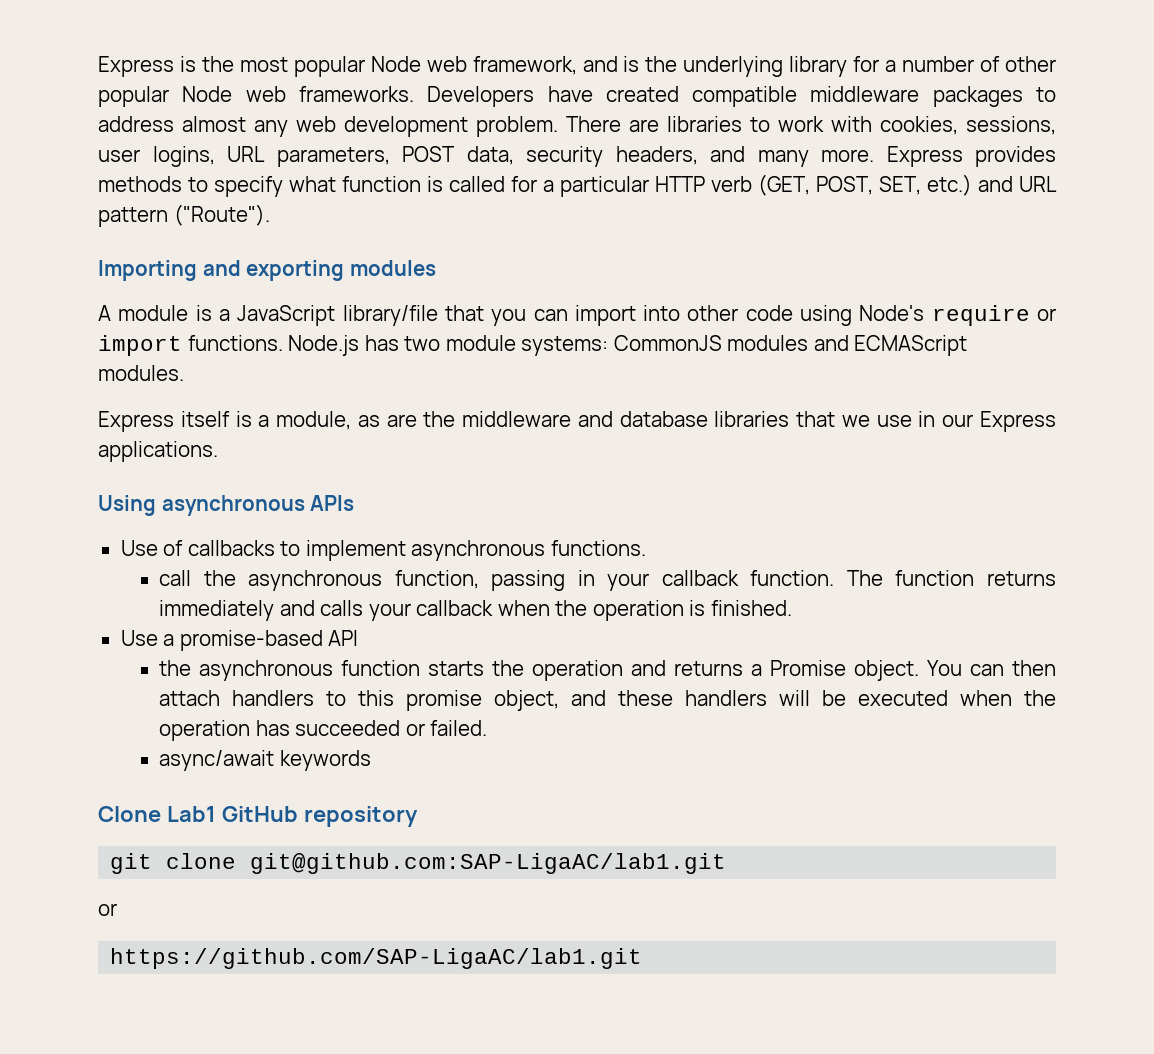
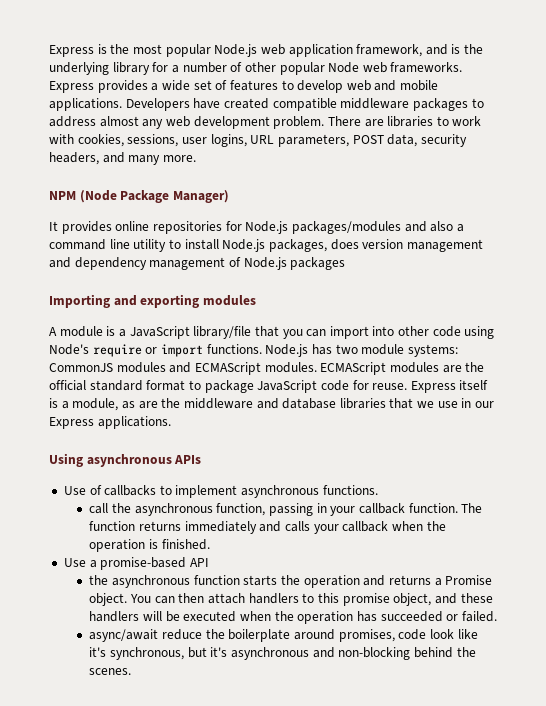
[370,56,467,72] Node web -> [214,44,353,57] Node.js web application
(414, 94) none -> [49,80,439,93] [49,98,122,111] Express provides a wide set of features to develop web and mobile applications.
[886,146,1056,167] [98,174,1057,197] [98,204,270,227] Express provides methods to specify what function is called for a particular HTTP verb (GET, POST, SET, etc.) and URL pattern ("Route"). -> [49,190,229,203] [49,221,464,234] [49,239,483,252] [49,257,346,270] // NPM (Node Package Manager) // It provides online repositories for Node.js packages/modules and also a command line utility to install Node.js packages, does version management and dependency management of Node.js packages
(184, 373) // -> [320,362,485,375] [49,380,408,393] ECMAScript modules are the official standard format to package JavaScript code for reuse.
[279,750,371,771] [98,806,418,827] [110,853,727,874] [98,903,117,916] [110,948,643,969] keywords // Clone Lab1 GitHub repository // git clone git@github.com:SAP-LigaAC/lab1.git // or // https://github.com/SAP-LigaAC/lab1.git -> [162,629,478,642] [89,647,476,660] [89,668,132,675] reduce the boilerplate around promises, code look like it's synchronous, but it's asynchronous and non-blocking behind the scenes.

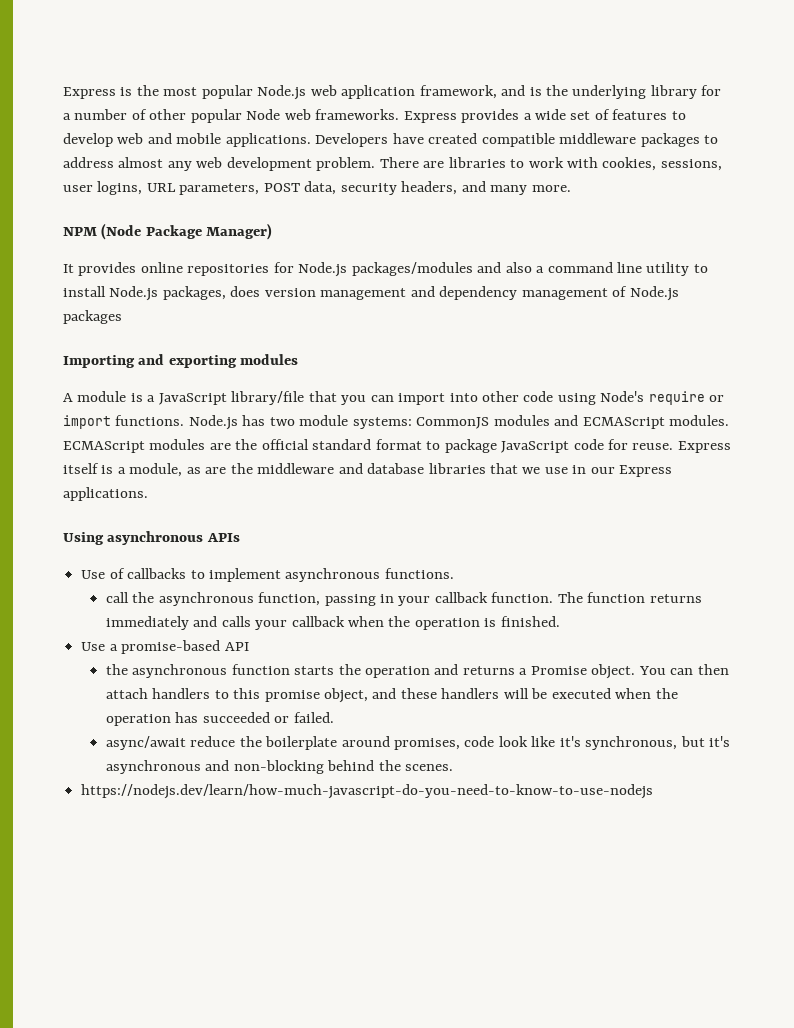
(132, 671) none -> [81,784,654,799] // https://nodejs.dev/learn/how-much-javascript-do-you-need-to-know-to-use-nodejs

